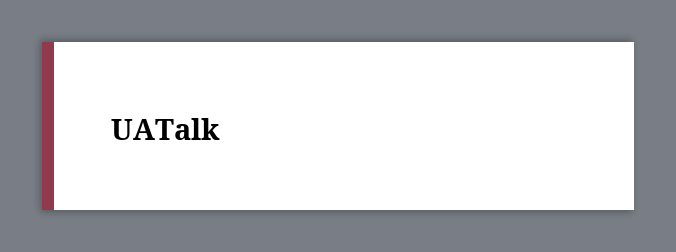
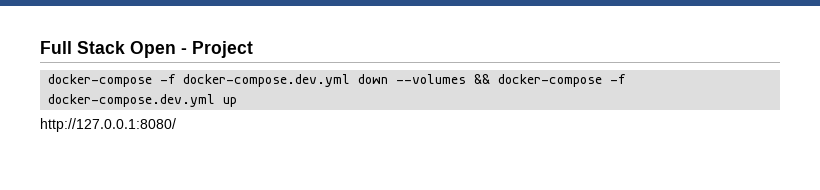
[111,118,220,140] UATalk -> [40,41,253,58] [48,74,627,87] [48,94,238,107] [40,118,176,132] Full Stack Open - Project // docker-compose -f docker-compose.dev.yml down --volumes && docker-compose -f docker-compose.dev.yml up // http://127.0.0.1:8080/

